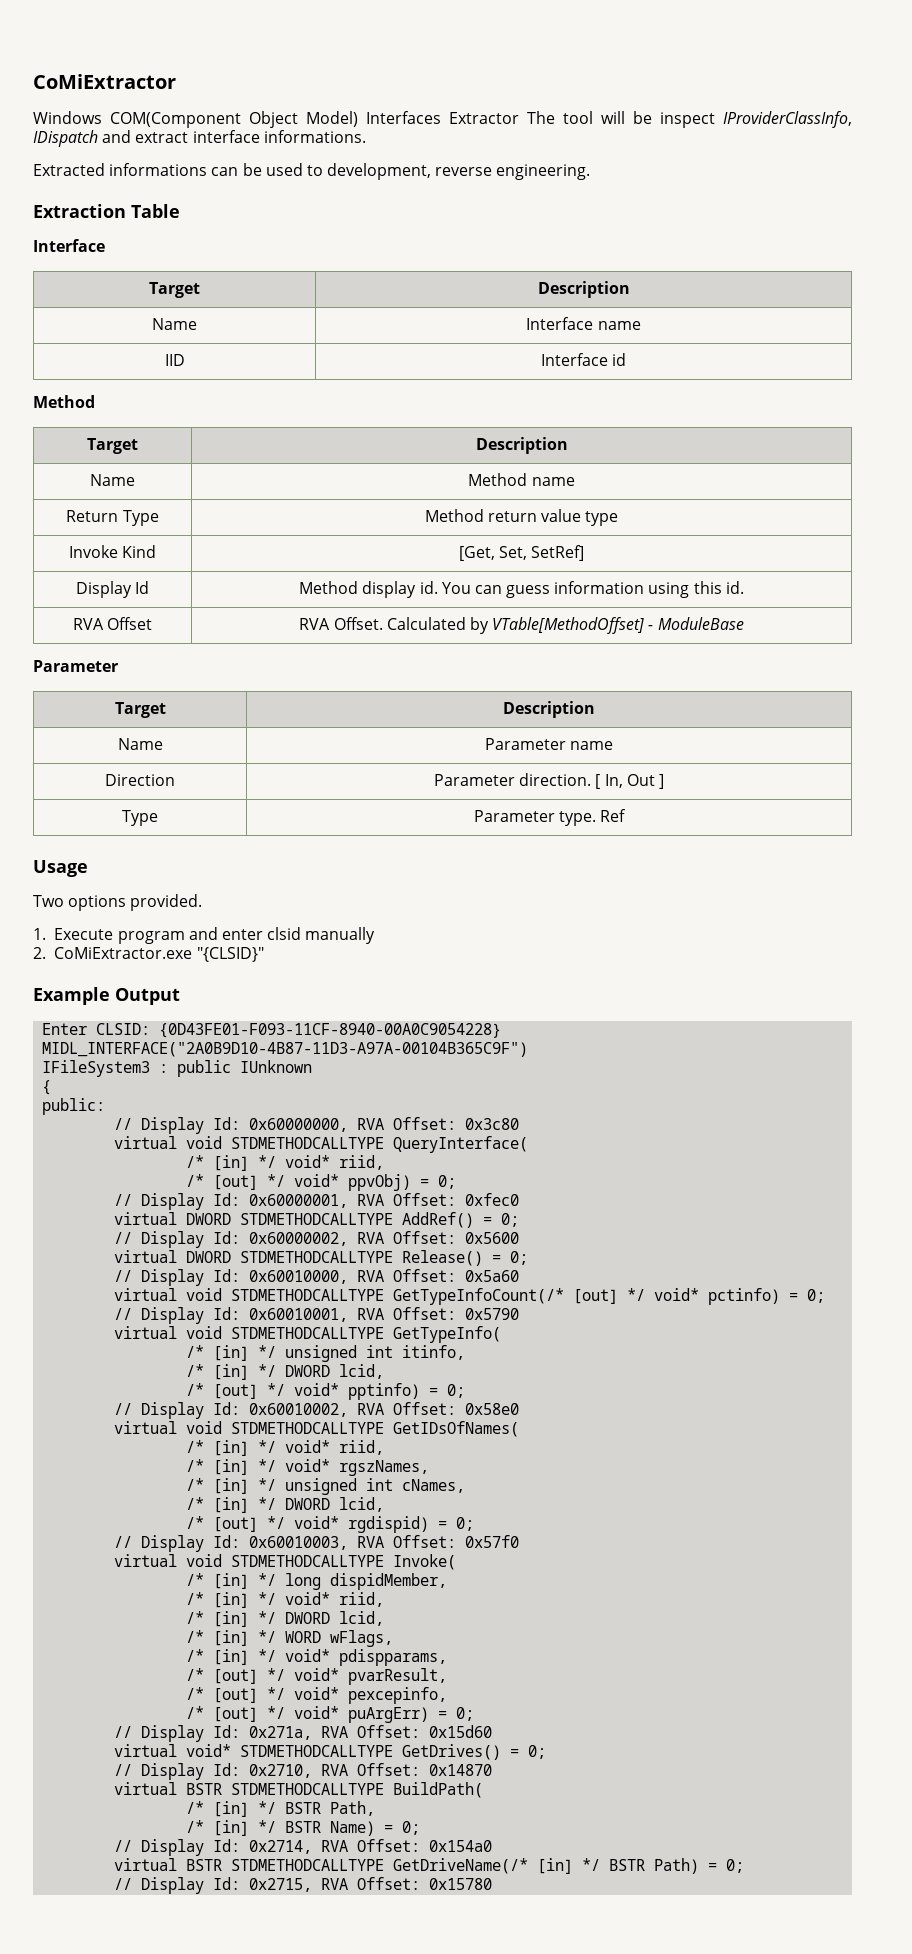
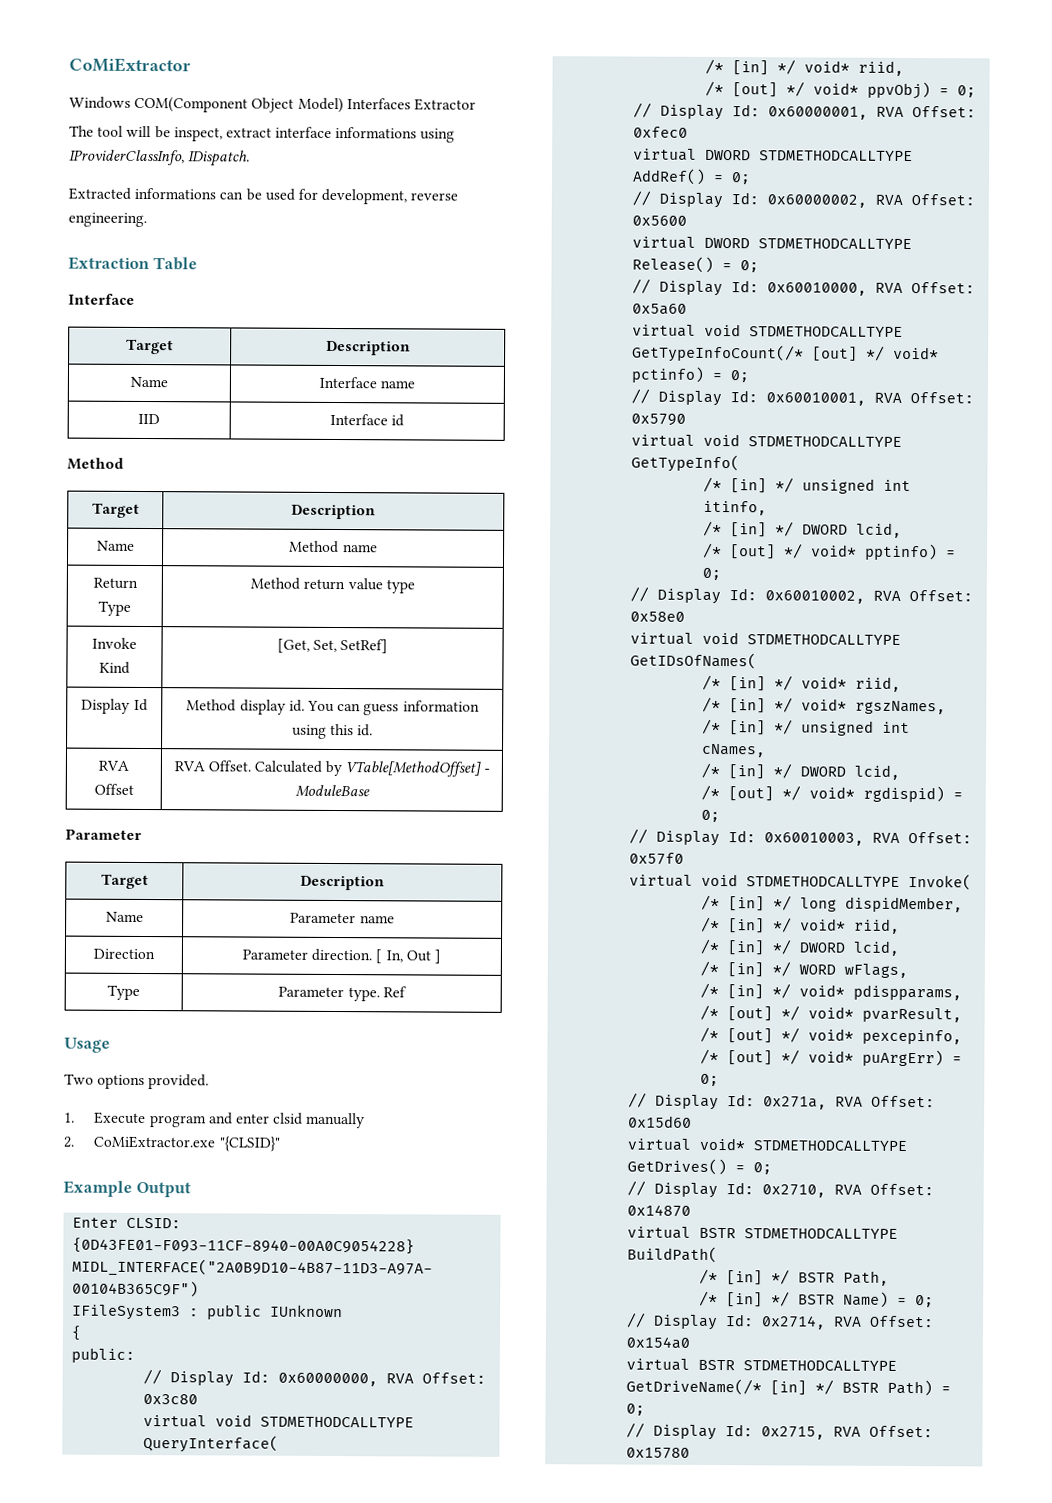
(519, 118) none -> (476, 104) //
[660,111,852,128] [33,130,366,147] inspect IProviderClassInfo, IDispatch and extract interface informations. -> [173,126,456,143] [69,149,251,167] inspect, extract interface informations using IProviderClassInfo, IDispatch.
[306,165,323,176] to -> [297,188,318,200] for

